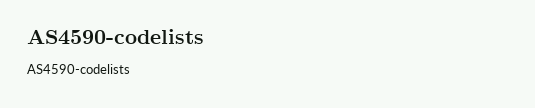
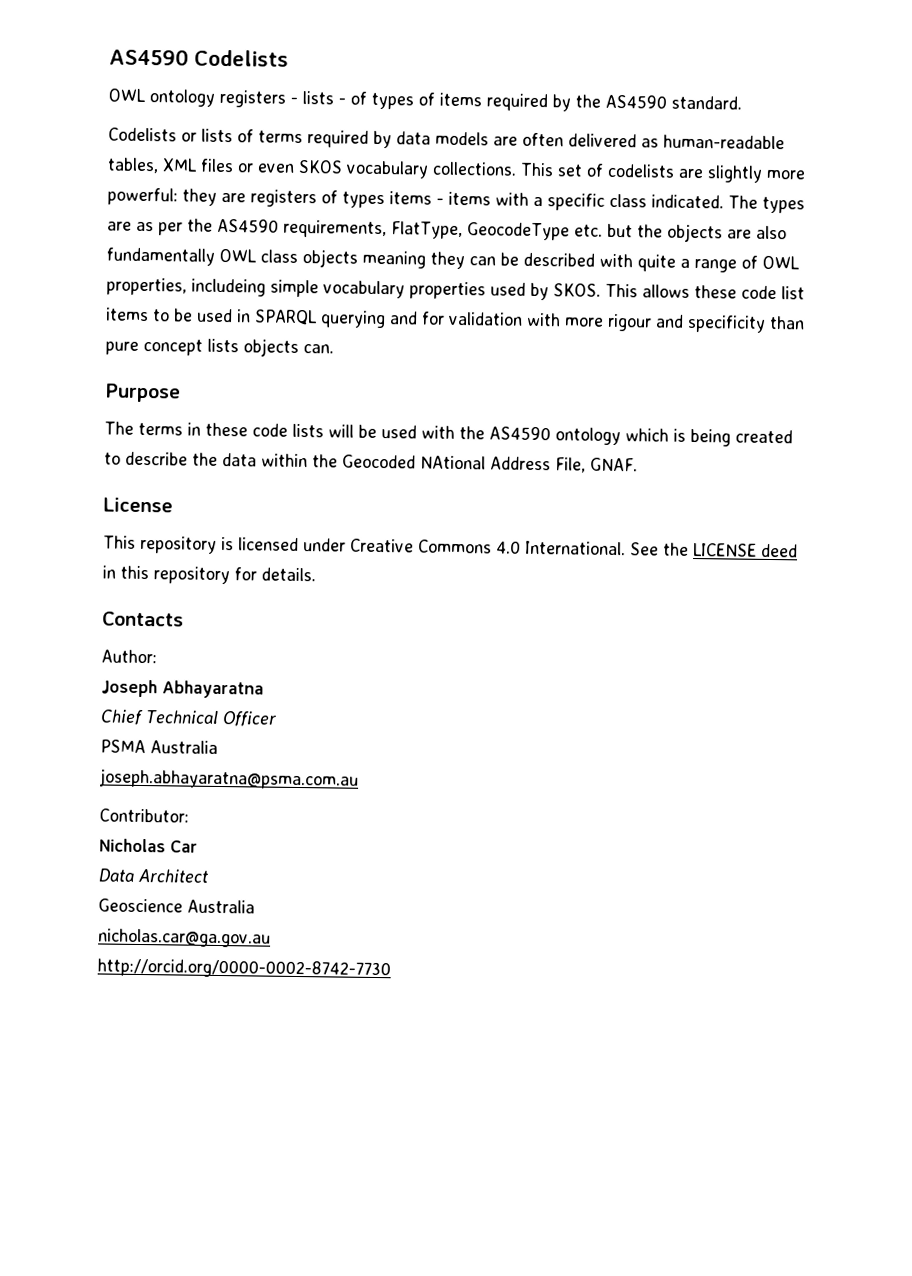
[27,29,204,45] [27,64,130,74] AS4590-codelists // AS4590-codelists -> [109,48,289,67] [108,88,742,112] [108,127,785,150] [107,157,805,183] [107,187,805,214] [107,218,787,243] [106,247,800,273] [106,277,805,301] [106,307,805,333] [105,338,334,357] [104,383,181,403] [104,421,793,447] [104,451,638,473] [103,497,173,513] [103,535,798,558] [102,565,316,585] [102,611,184,627] [101,649,157,664] [101,679,264,699] [100,709,277,727] [100,739,218,754] [99,768,359,790] [99,808,189,823] [99,838,198,853] [98,868,209,883] [98,898,255,914] [98,928,271,948] [97,958,391,980] AS4590 Codelists // OWL ontology registers - lists - of types of items required by the AS4590 standard. // Codelists or lists of terms required by data models are often delivered as human-readable tables, XML files or even SKOS vocabulary collections. This set of codelists are slightly more powerful: they are registers of types items - items with a specific class indicated. The types are as per the AS4590 requirements, FlatType, GeocodeType etc. but the objects are also fundamentally OWL class objects meaning they can be described with quite a range of OWL properties, includeing simple vocabulary properties used by SKOS. This allows these code list items to be used in SPARQL querying and for validation with more rigour and specificity than pure concept lists objects can. // Purpose // The terms in these code lists will be used with the AS4590 ontology which is being created to describe the data within the Geocoded NAtional Address File, GNAF. // License // This repository is licensed under Creative Commons 4.0 International. See the LICENSE deed in this repository for details. // Contacts // Author: // Joseph Abhayaratna // Chief Technical Officer // PSMA Australia // joseph.abhayaratna@psma.com.au // Contributor: // Nicholas Car // Data Architect // Geoscience Australia // nicholas.car@ga.gov.au // http://orcid.org/0000-0002-8742-7730

